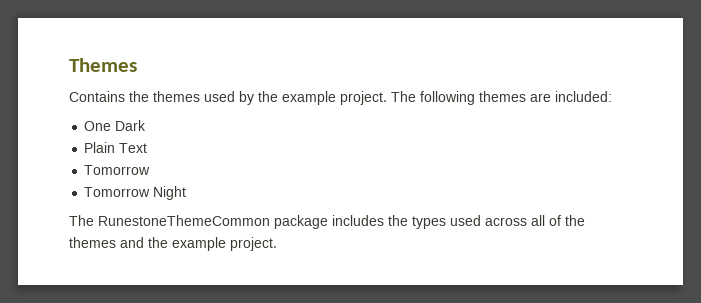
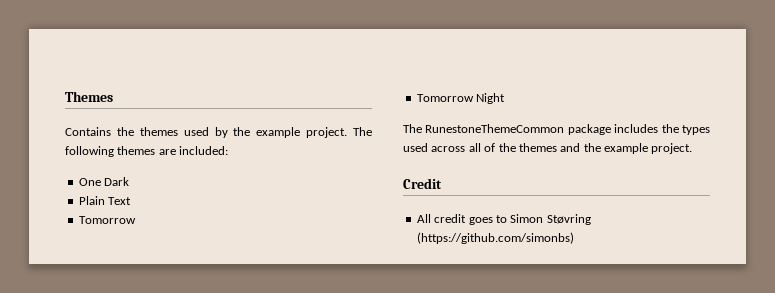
(277, 244) none -> [403,178,442,189] [416,214,591,225] [416,232,574,244] // Credit // All credit goes to Simon Støvring (https://github.com/simonbs)

